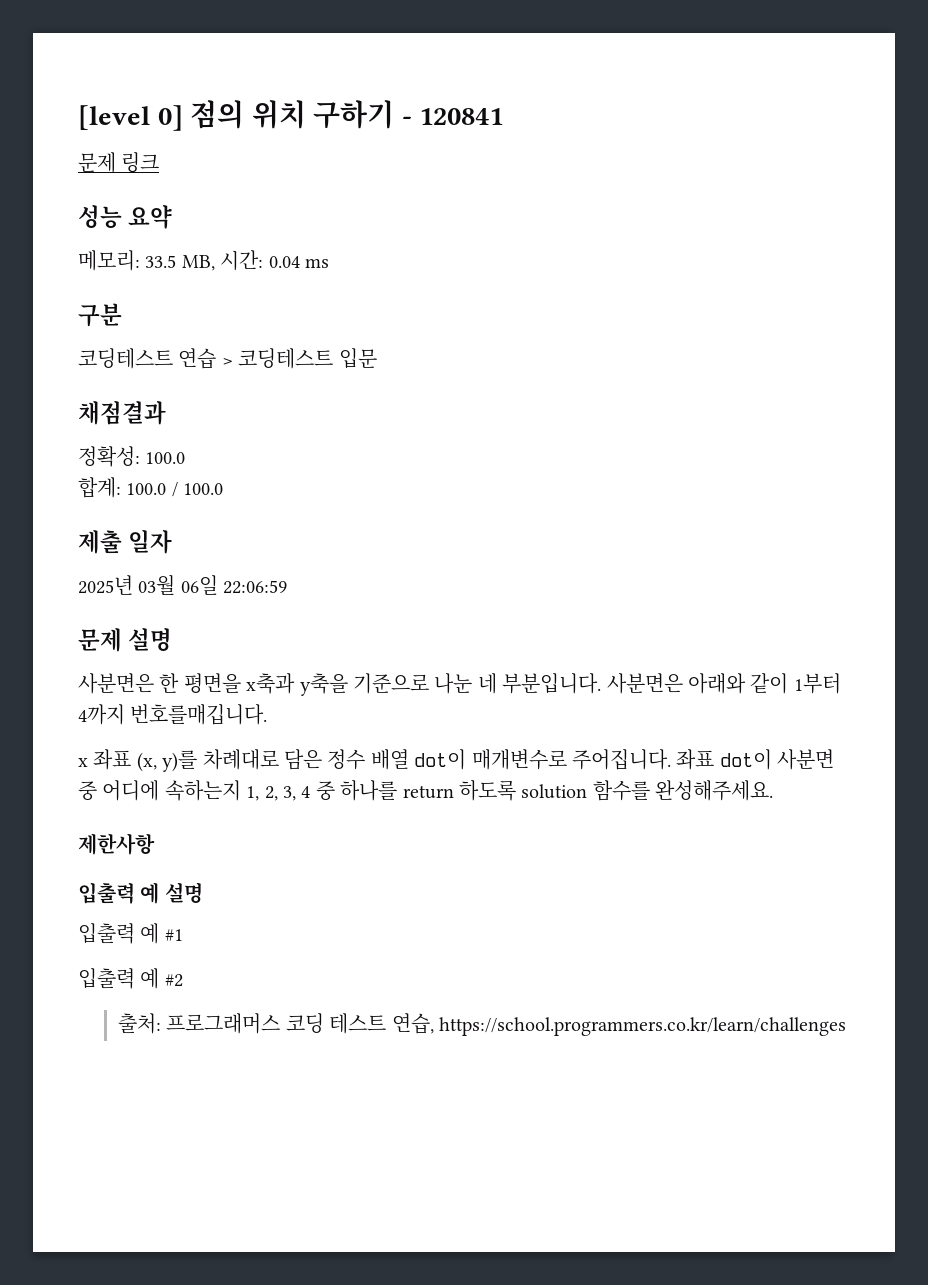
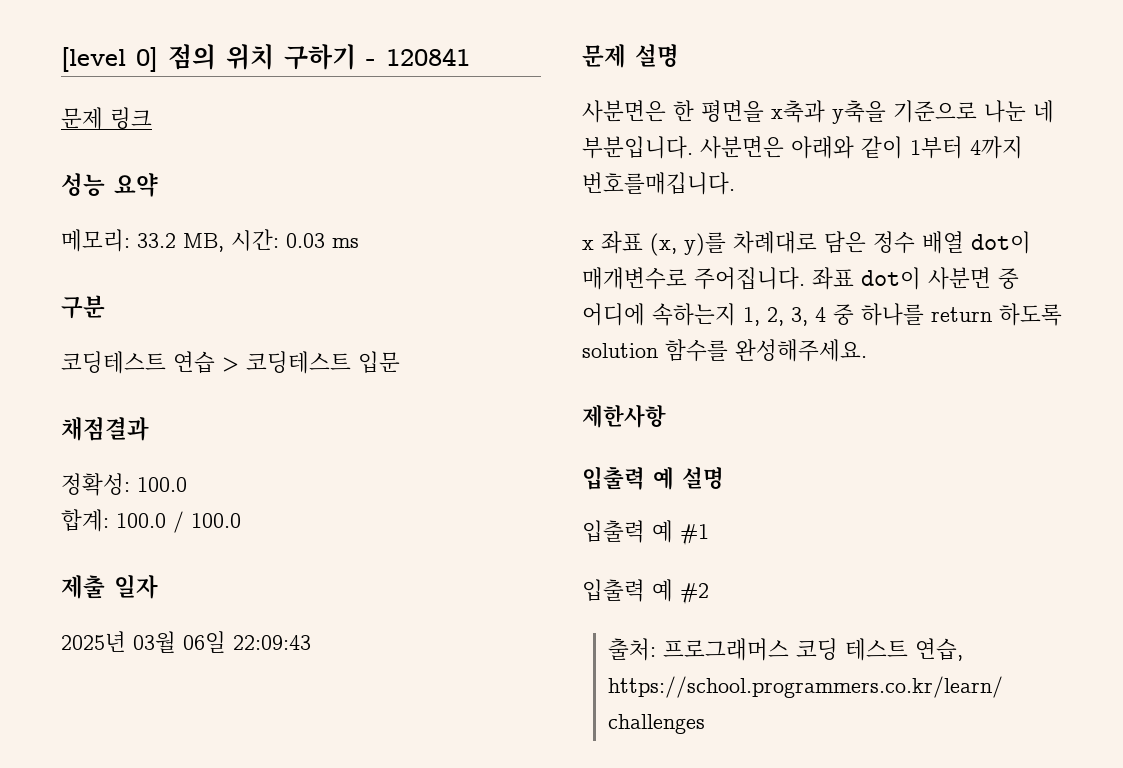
[145,255,177,268] 33.5 -> [137,233,176,248] 33.2
[268,256,300,268] 0.04 -> [286,233,325,248] 0.03
[223,580,288,594] 22:06:59 -> [233,635,311,650] 22:09:43

